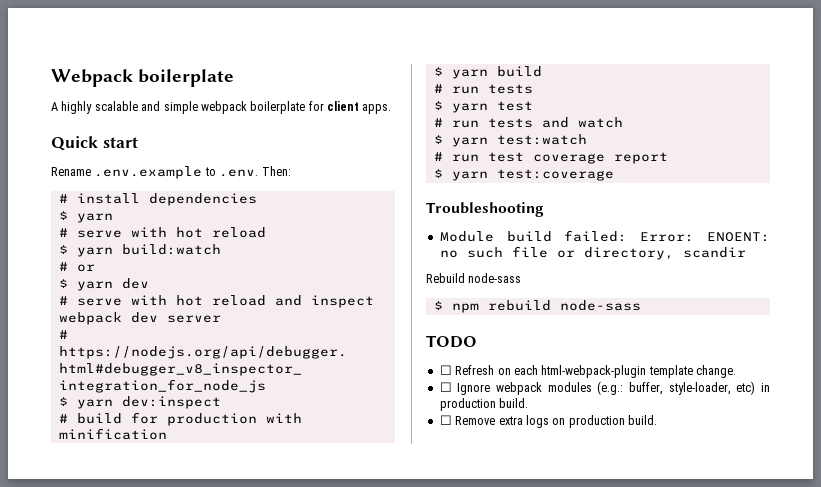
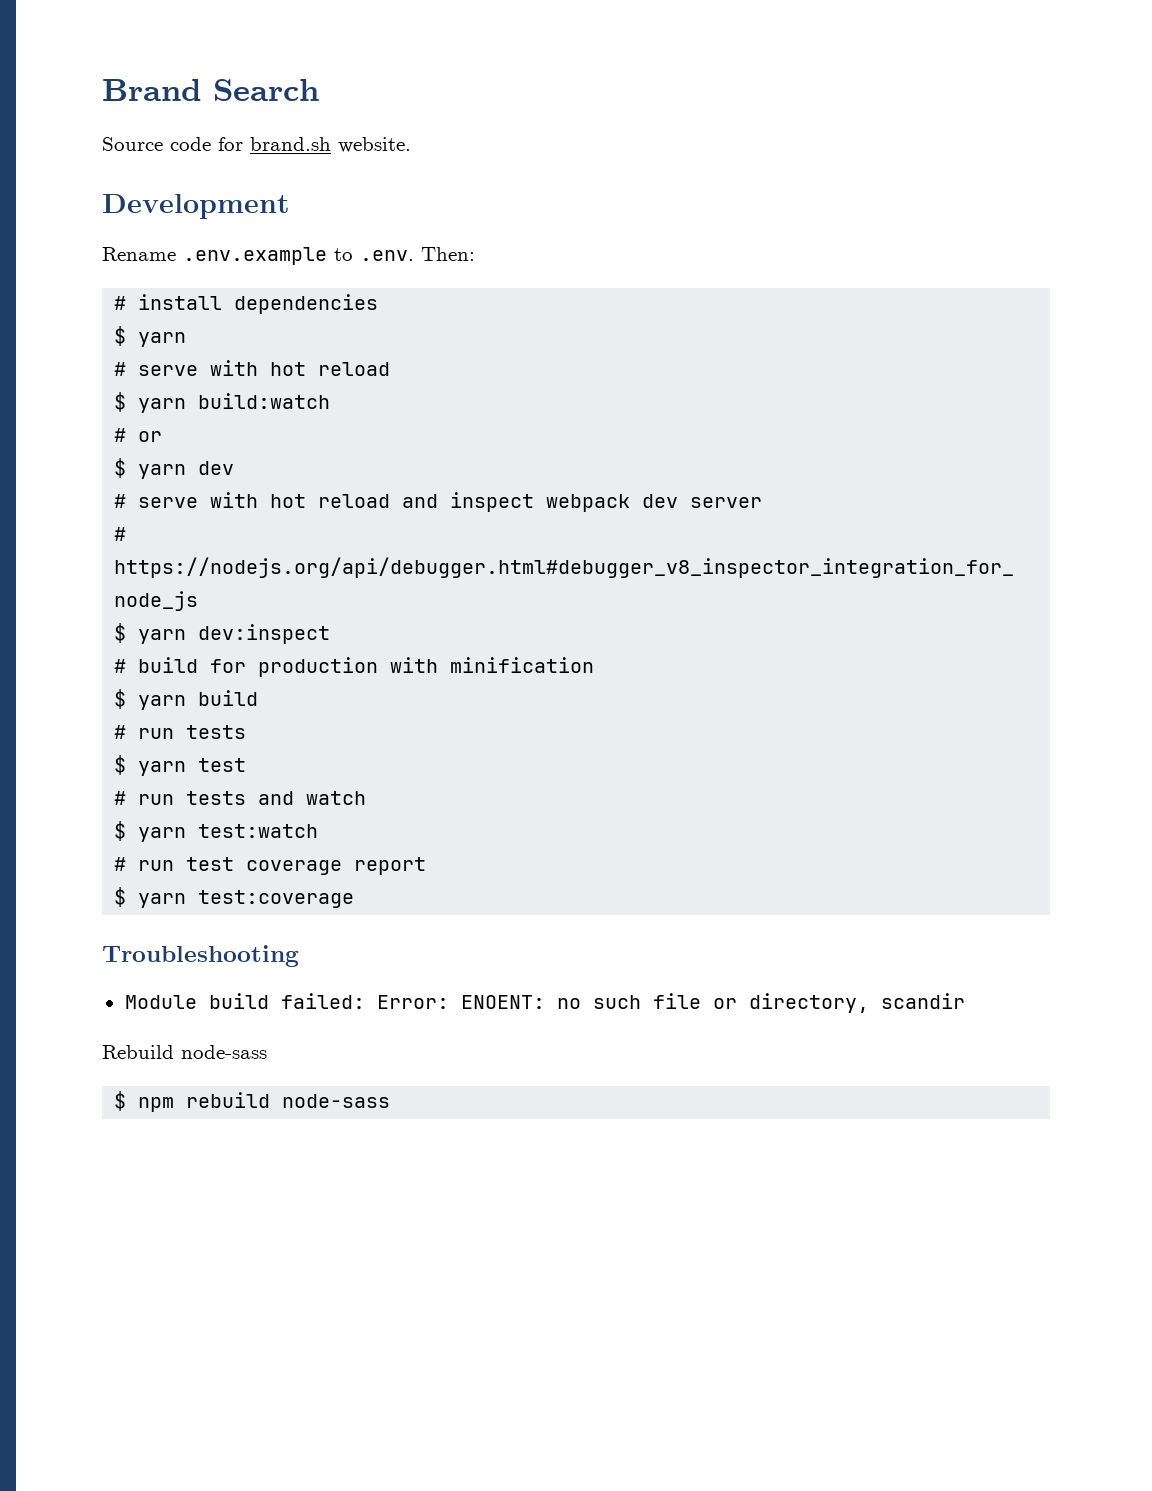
[51,69,235,87] [51,101,392,114] [51,136,138,151] Webpack boilerplate // A highly scalable and simple webpack boilerplate for client apps. // Quick start -> [102,79,319,101] [102,137,411,153] [102,194,290,219] Brand Search // Source code for brand.sh website. // Development
[426,335,477,348] [439,365,736,378] [439,381,770,395] [439,398,529,411] [439,415,657,428] // TODO // ☐ Refresh on each html-webpack-plugin template change. // ☐ Ignore webpack modules (e.g.: buffer, style-loader, etc) in production build. // ☐ Remove extra logs on production build. -> (391, 1101) none

